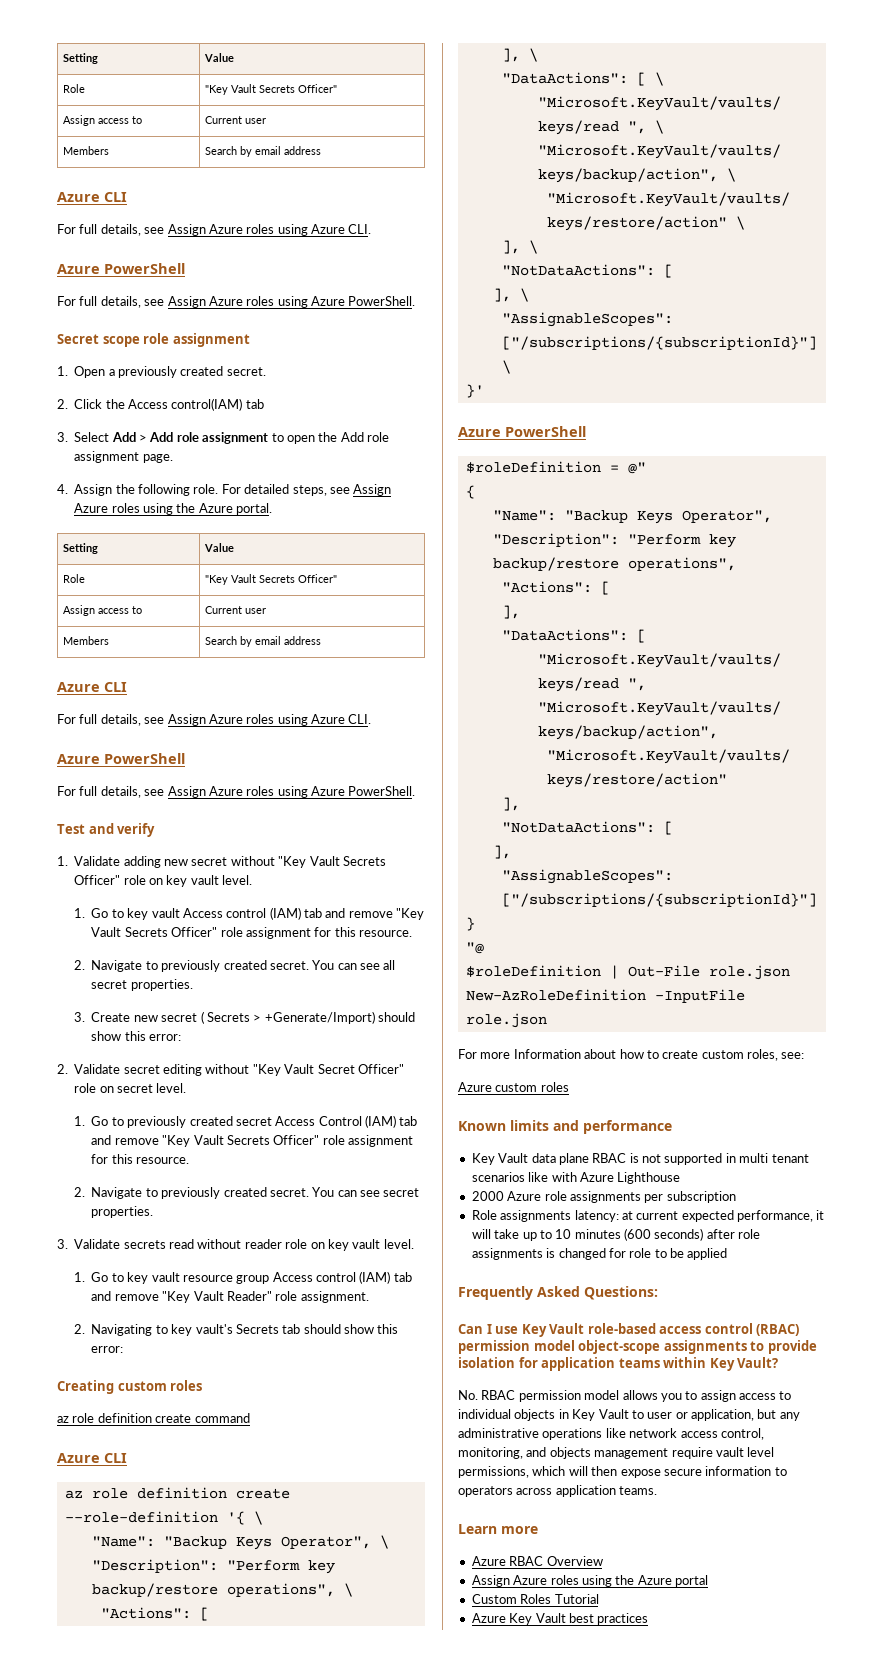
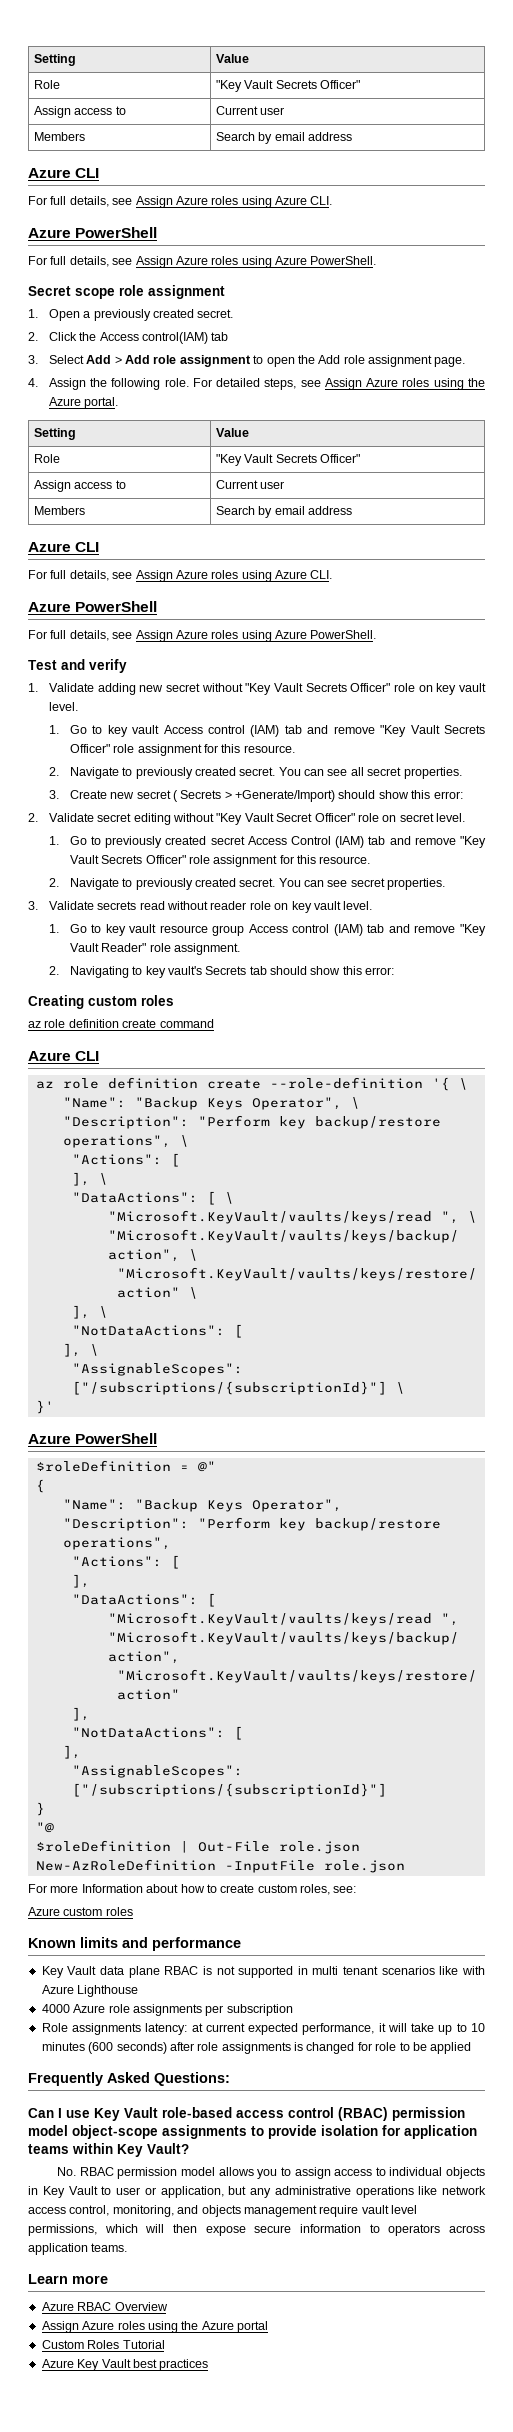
[471,1191,504,1201] 2000 -> [41,2004,70,2013] 4000

